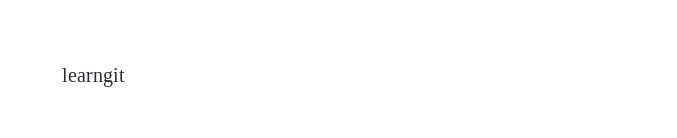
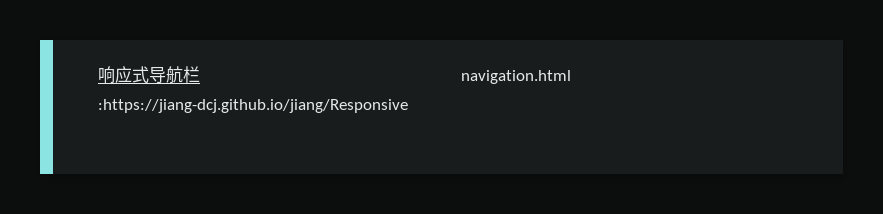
[62,68,125,87] learngit -> [98,66,200,84] [98,99,408,113] [461,70,571,84] 响应式导航栏:https://jiang-dcj.github.io/jiang/Responsive navigation.html

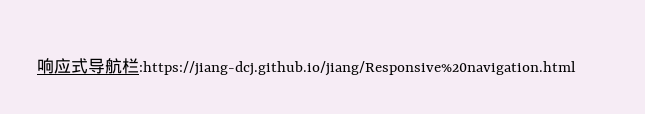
[98,99,408,113] [461,70,571,84] :https://jiang-dcj.github.io/jiang/Responsive navigation.html -> [139,61,576,76] :https://jiang-dcj.github.io/jiang/Responsive%20navigation.html

